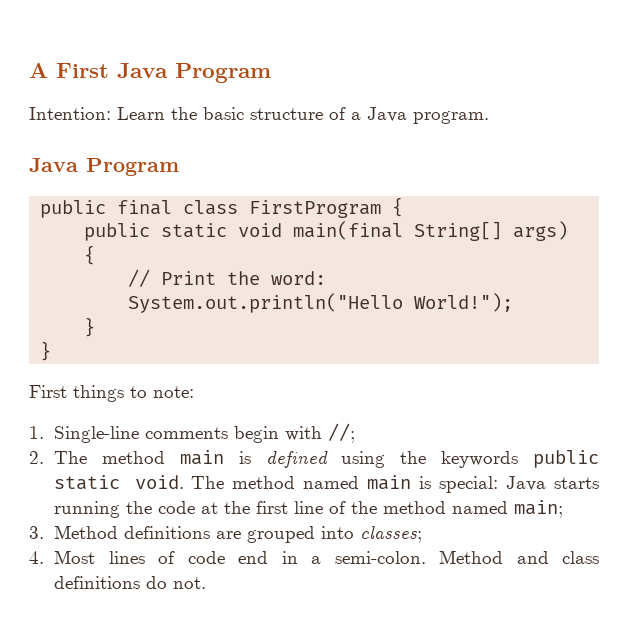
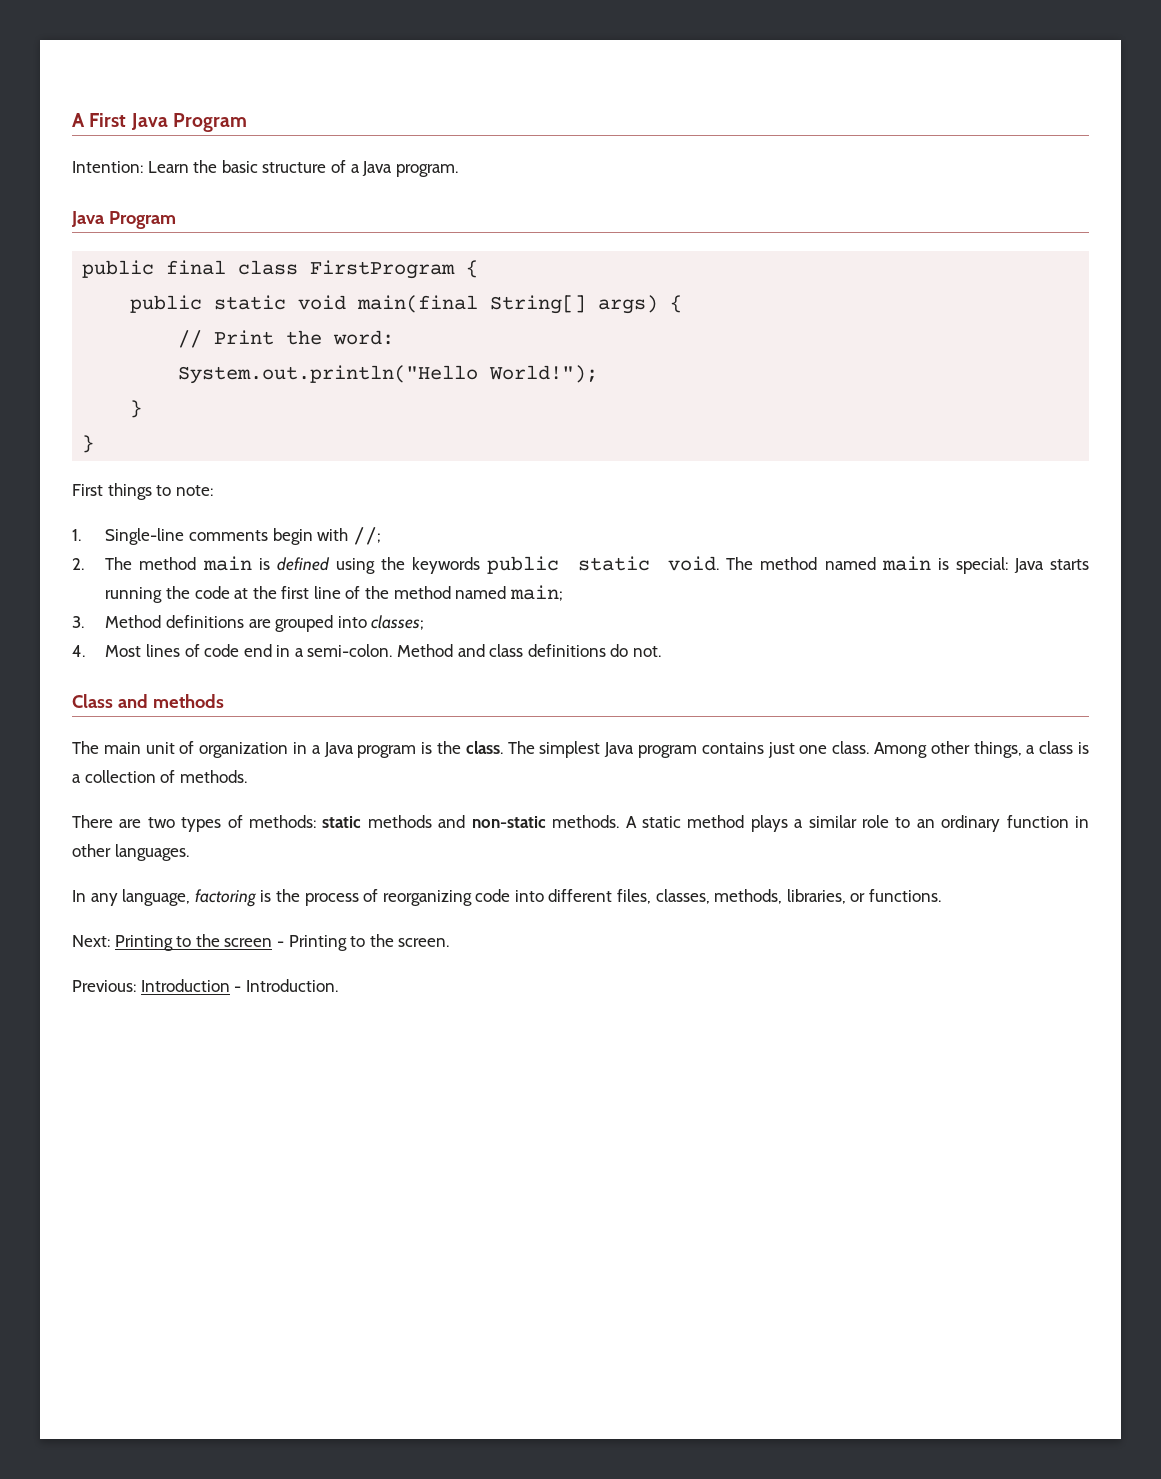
(206, 583) none -> [72,694,224,708] [72,741,1089,758] [72,770,247,783] [72,815,1089,832] [72,844,189,861] [72,889,942,907] [72,934,450,951] [72,979,338,992] // Class and methods // The main unit of organization in a Java program is the class. The simplest Java program contains just one class. Among other things, a class is a collection of methods. // There are two types of methods: static methods and non-static methods. A static method plays a similar role to an ordinary function in other languages. // In any language, factoring is the process of reorganizing code into different files, classes, methods, libraries, or functions. // Next: Printing to the screen - Printing to the screen. // Previous: Introduction - Introduction.

